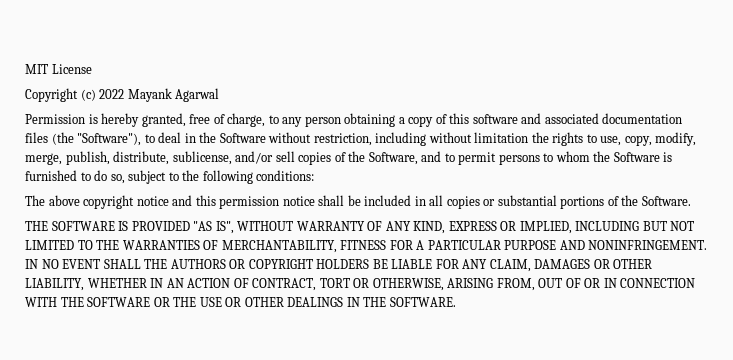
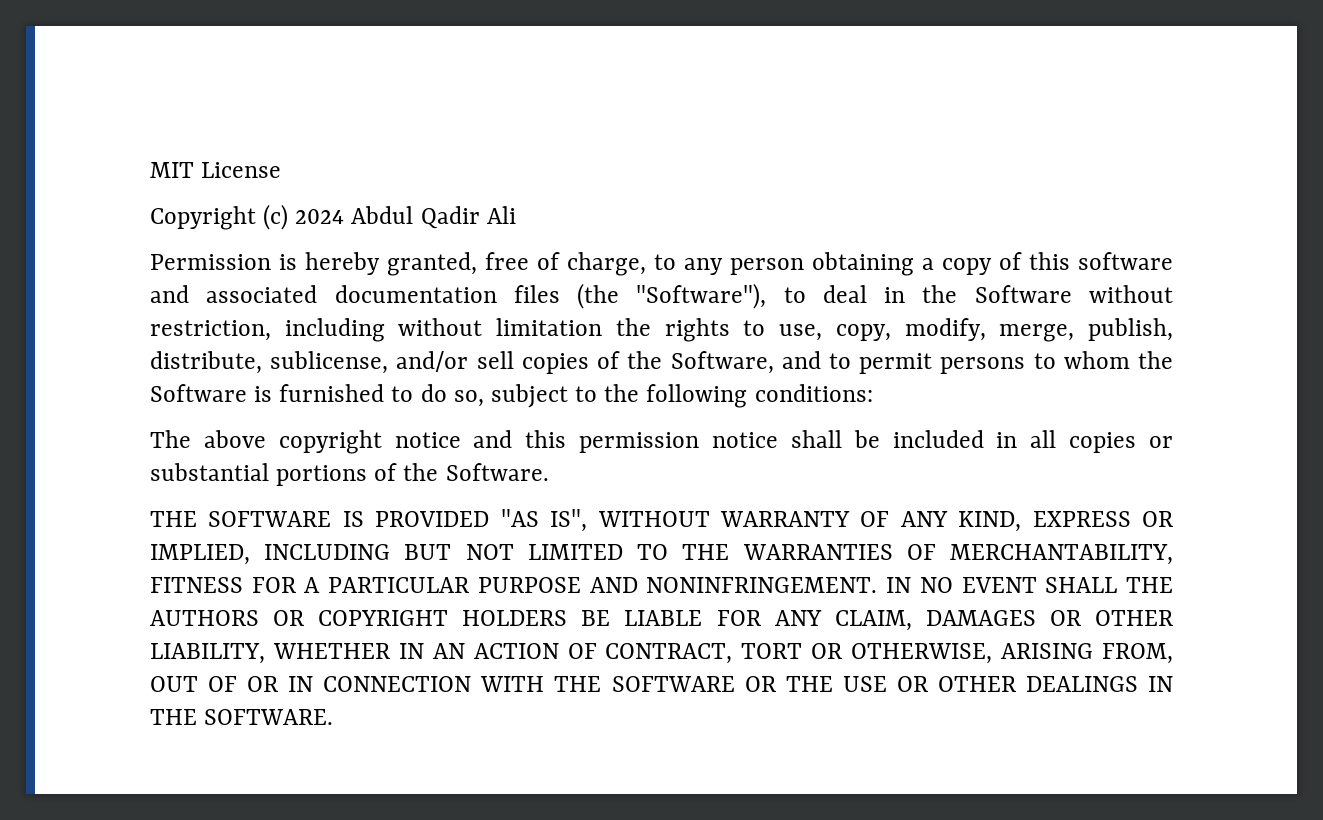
[99,88,220,102] 2022 Mayank Agarwal -> [295,206,516,229] 2024 Abdul Qadir Ali

